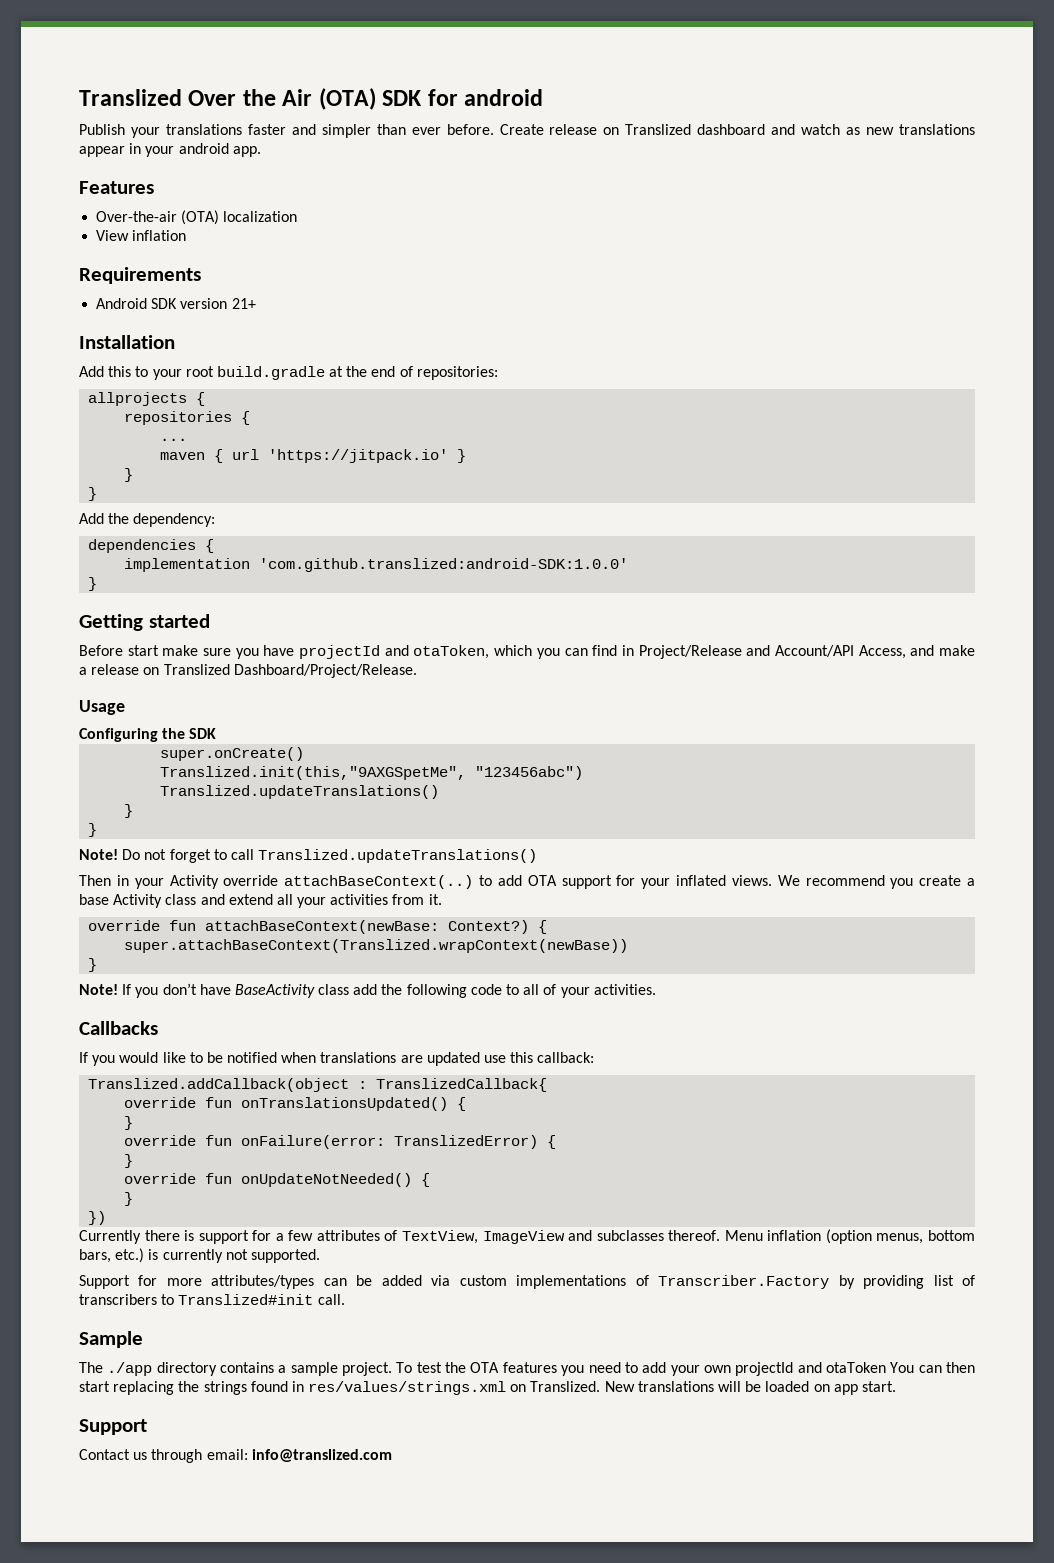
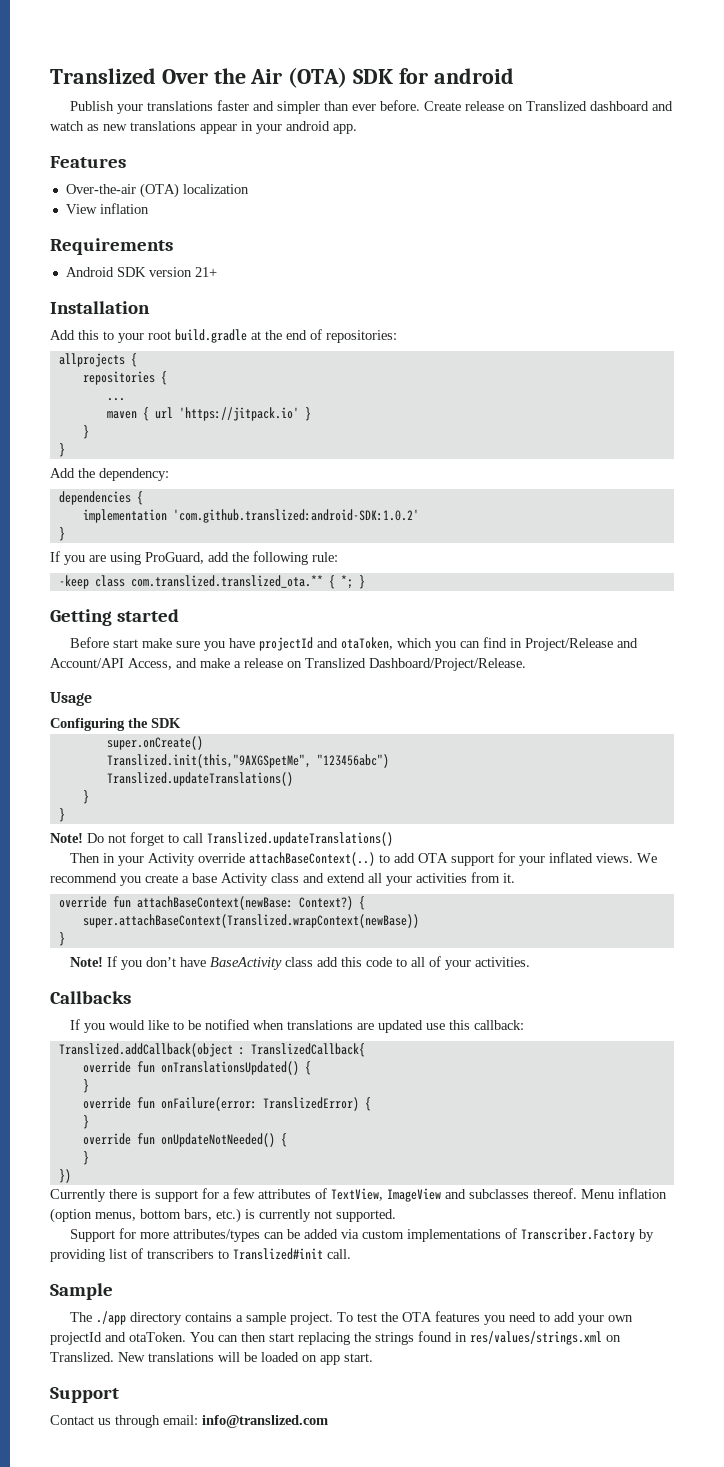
[259,558,629,572] [88,577,98,591] 'com.github.translized:android-SDK:1.0.0' // } -> [172,509,419,523] [58,527,65,541] [50,551,338,565] [58,575,365,589] 'com.github.translized:android-SDK:1.0.2' // } // If you are using ProGuard, add the following rule: // -keep class com.translized.translized_ota.** { *; }
[381,984,467,998] the following -> [340,957,362,967] this
[825,1362,886,1373] otaToken -> [129,1332,186,1342] otaToken.

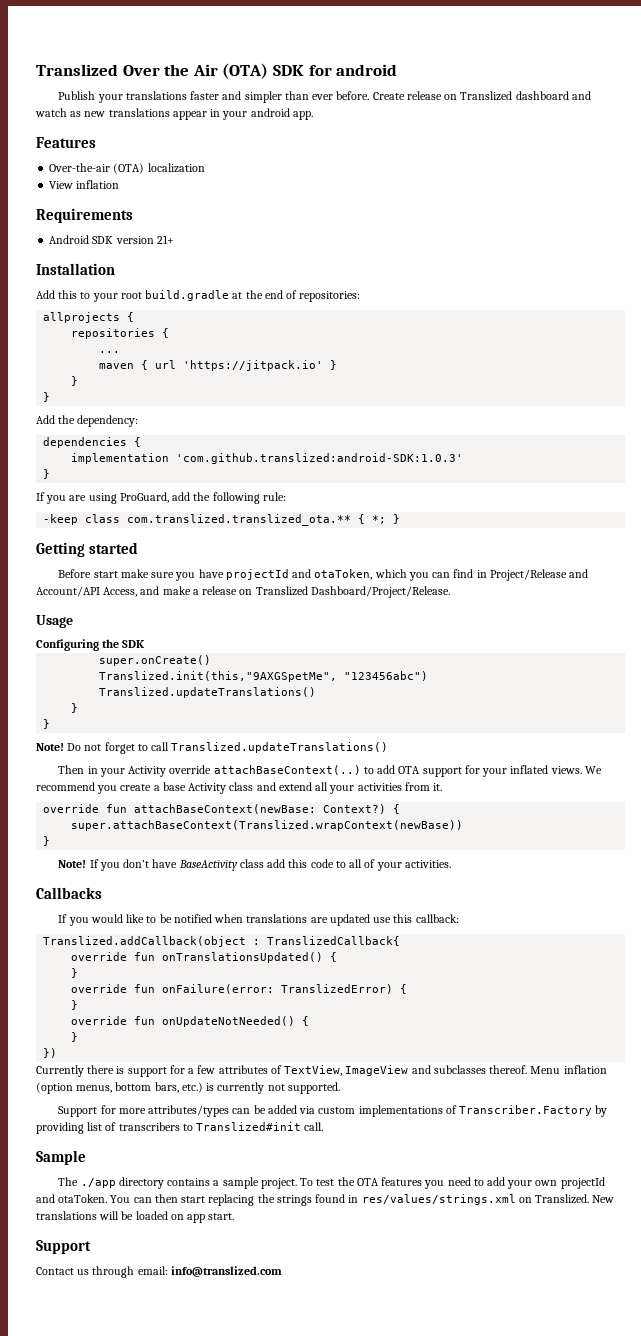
[172,509,419,523] 'com.github.translized:android-SDK:1.0.2' -> [176,453,464,464] 'com.github.translized:android-SDK:1.0.3'

